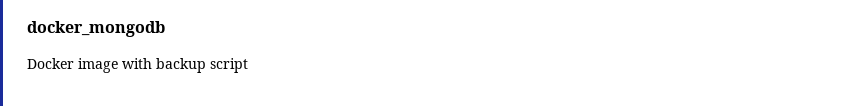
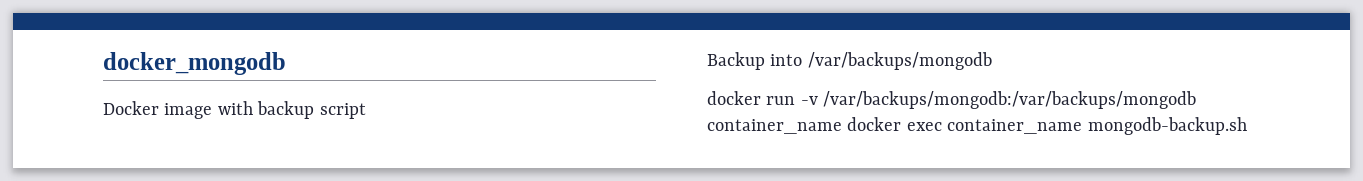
(248, 65) none -> [707,52,992,70] [707,91,1197,109] [707,117,1247,135] // Backup into /var/backups/mongodb // docker run -v /var/backups/mongodb:/var/backups/mongodb container_name docker exec container_name mongodb-backup.sh

